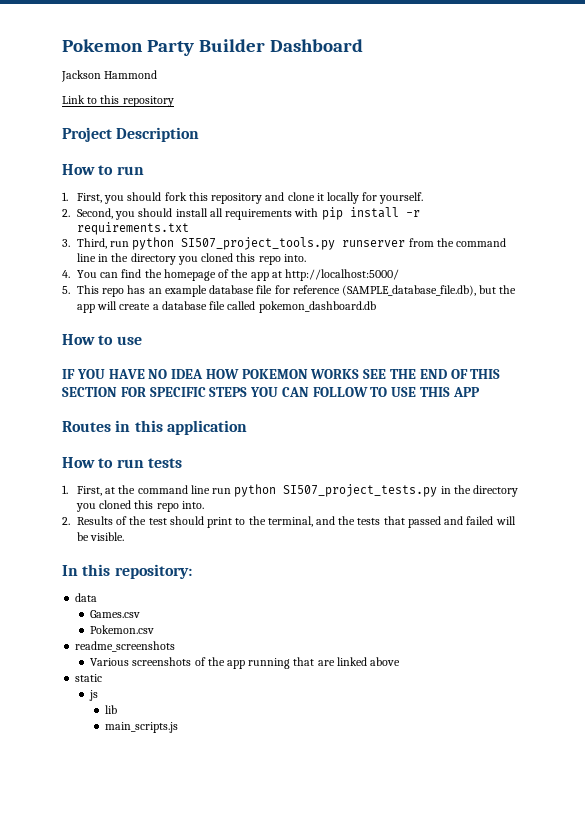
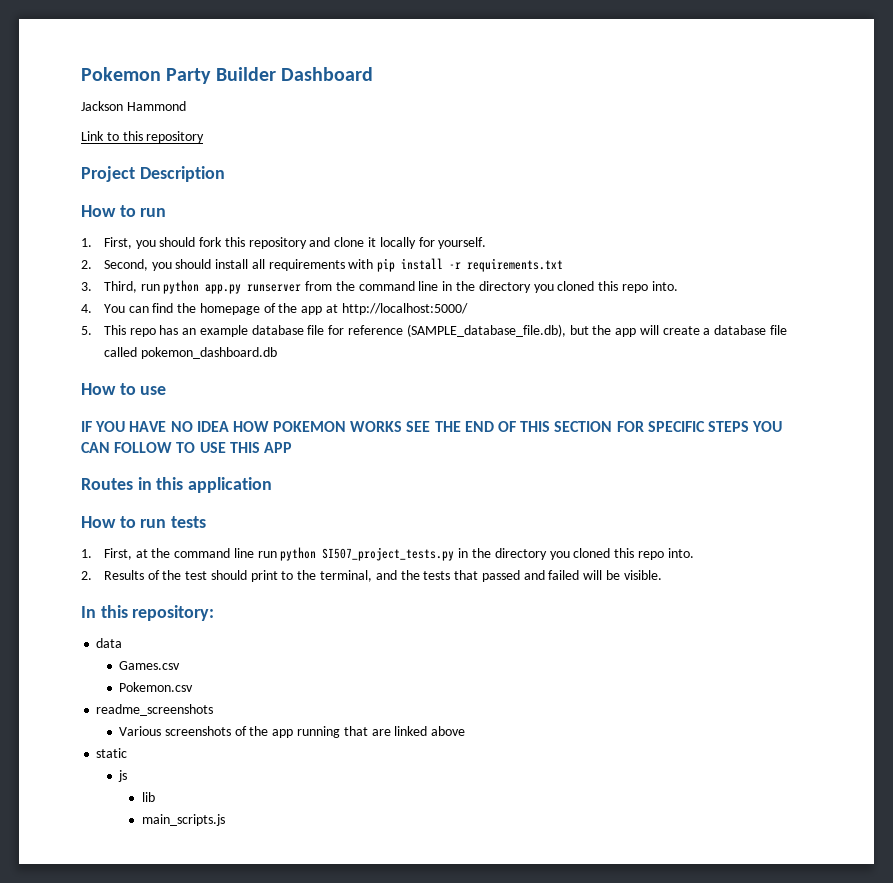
[181,237,336,250] SI507_project_tools.py -> [205,284,242,294] app.py

